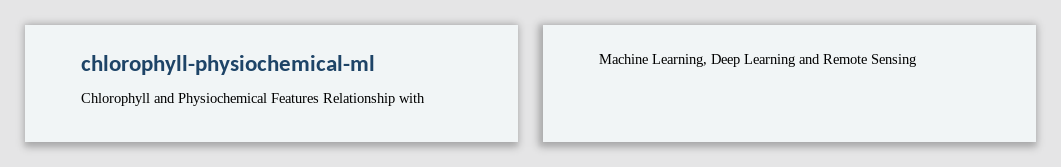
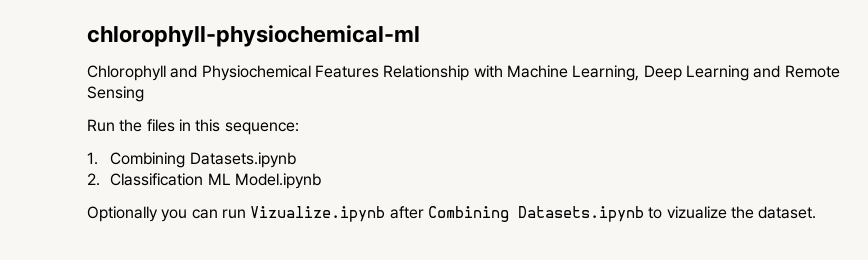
(916, 60) none -> [87,119,299,135] [87,152,296,168] [87,173,321,189] [87,206,817,222] // Run the files in this sequence: // 1. Combining Datasets.ipynb // 2. Classification ML Model.ipynb // Optionally you can run Vizualize.ipynb after Combining Datasets.ipynb to vizualize the dataset.

